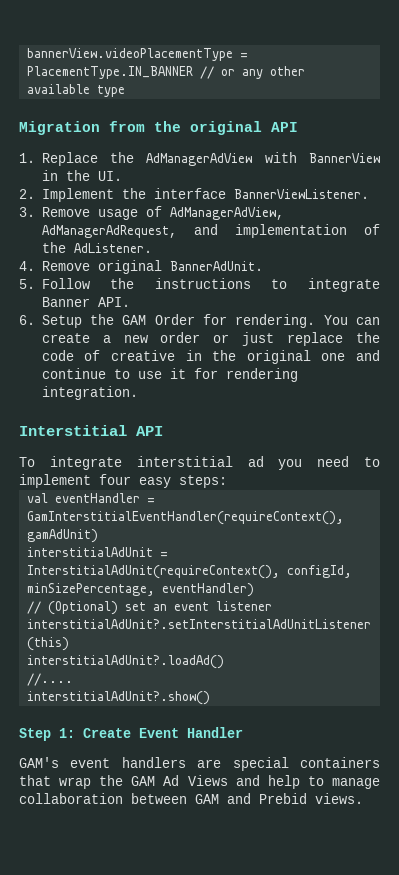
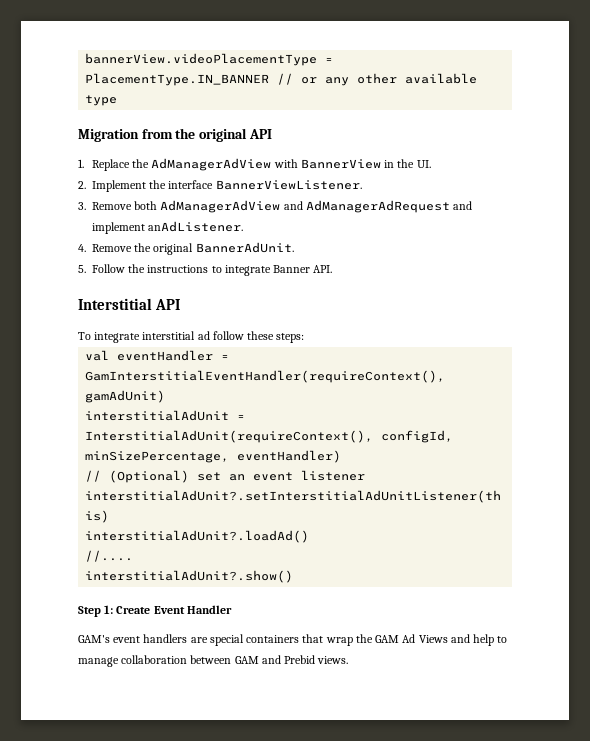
[97,206,284,220] [41,224,380,238] [41,242,152,253] usage of AdManagerAdView, AdManagerAdRequest, and implementation of the AdListener. -> [134,200,473,213] [92,221,244,234] both AdManagerAdView and AdManagerAdRequest and implement anAdListener.
(90, 266) none -> [134,243,152,252] the
[19,314,380,328] [41,332,380,346] [41,350,380,364] [41,368,298,382] [41,386,138,400] // 6. Setup the GAM Order for rendering. You can create a new order or just replace the code of creative in the original one and continue to use it for rendering integration. -> (333, 269) none
[278,456,380,470] [19,474,171,488] you need to implement four easy -> [212,331,275,340] follow these

